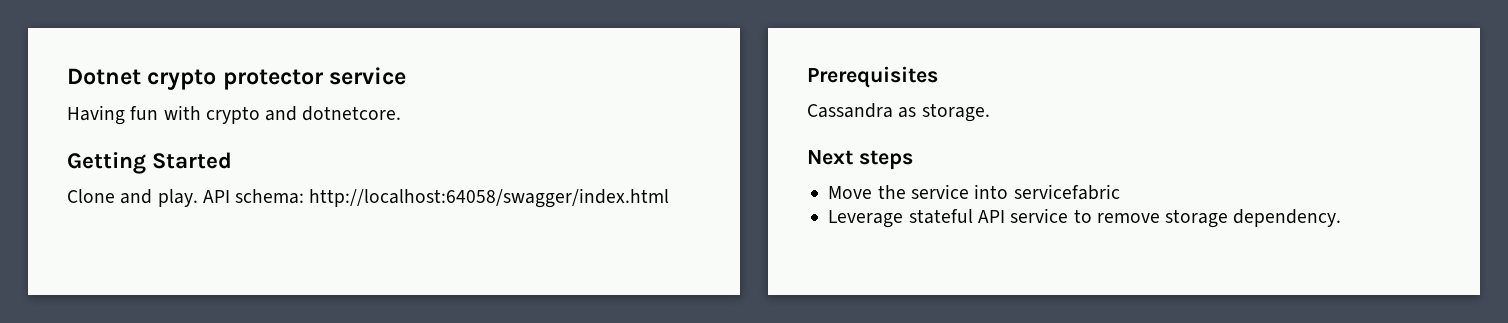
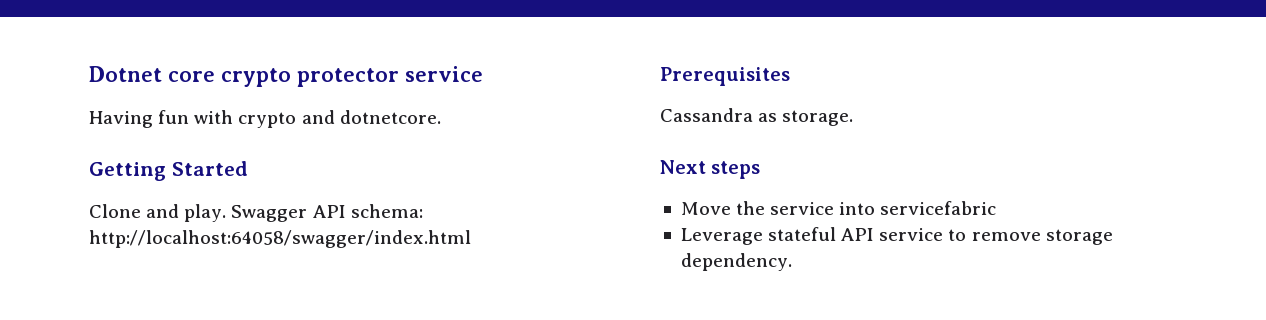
(141, 76) none -> [168,71,215,82] core
(198, 198) none -> [231,205,308,222] Swagger

